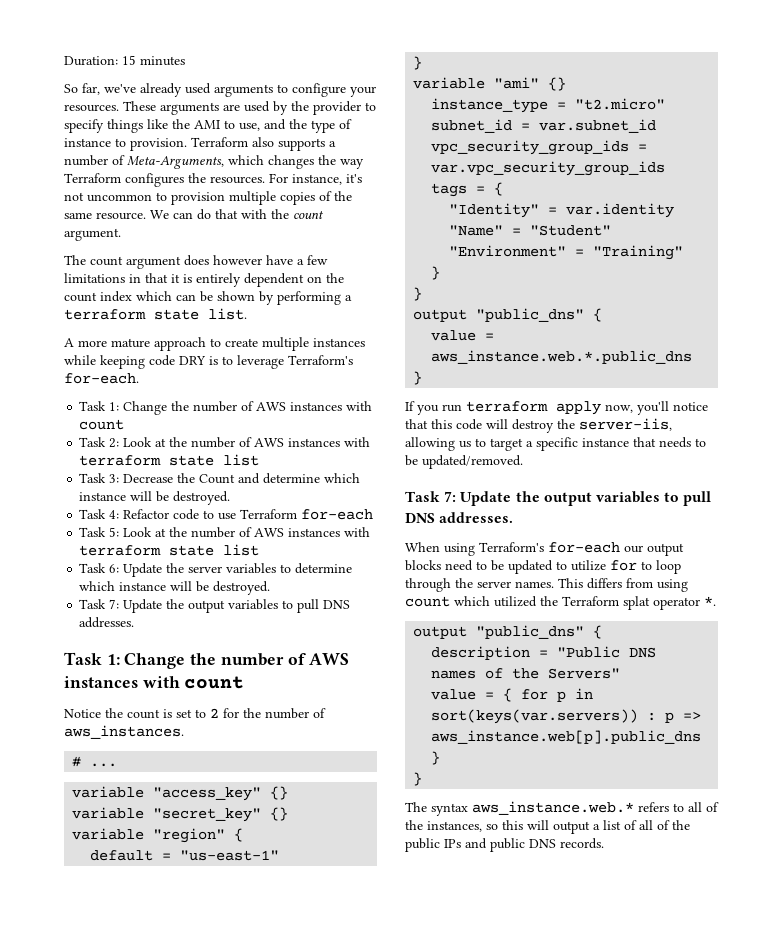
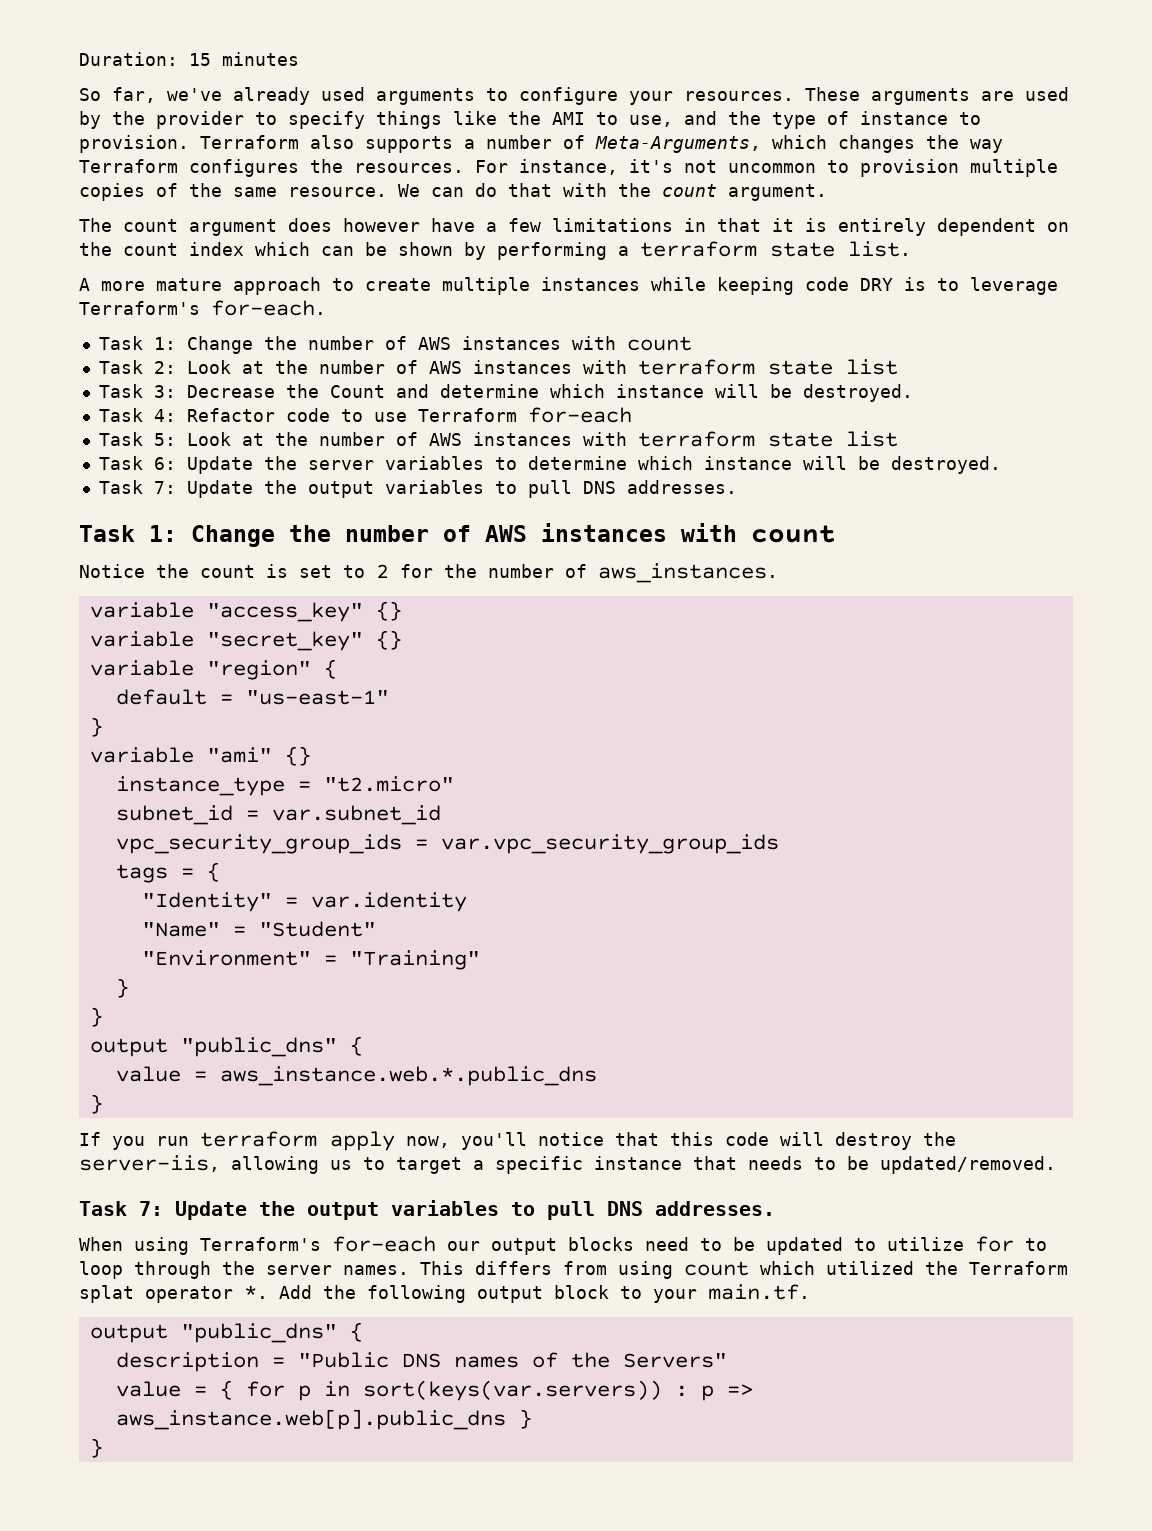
[72,756,118,767] // # ... -> (778, 573) none
(716, 601) none -> [279,1284,810,1303] Add the following output block to your main.tf.
[405,801,719,816] [405,820,690,834] [405,838,604,852] // The syntax aws_instance.web.* refers to all of the instances, so this will output a list of all of the public IPs and public DNS records. -> (103, 1448) none

